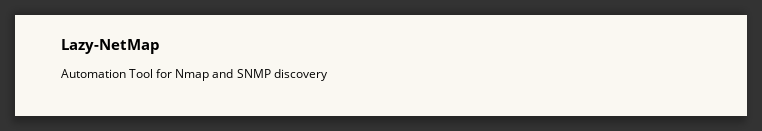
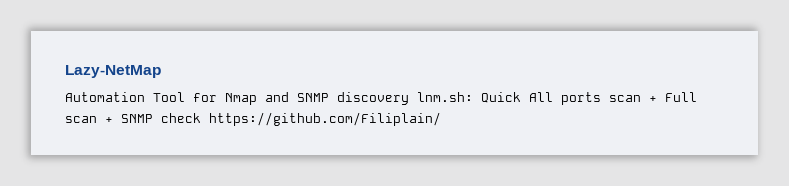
(328, 75) none -> [417,92,697,105] [65,112,441,126] lnm.sh: Quick All ports scan + Full scan + SNMP check https://github.com/Filiplain/

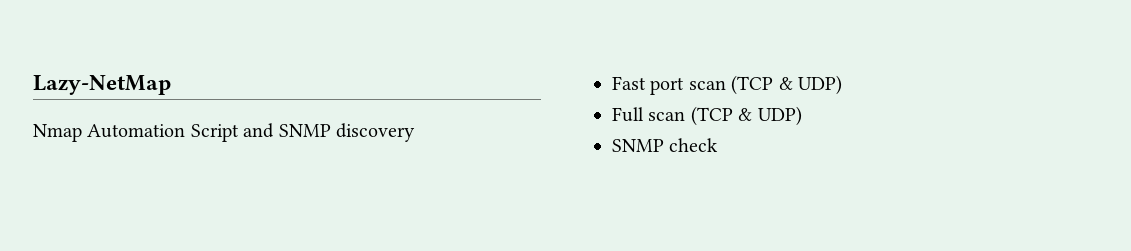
[65,92,257,105] Automation Tool for Nmap -> [33,124,239,142] Nmap Automation Script
[417,92,697,105] [65,116,113,123] lnm.sh: Quick All ports scan + Full scan + -> [612,75,842,95] [612,106,802,126] // Fast port scan (TCP & UDP) // Full scan (TCP & UDP) //
[209,112,441,126] https://github.com/Filiplain/ -> (719, 145) none

